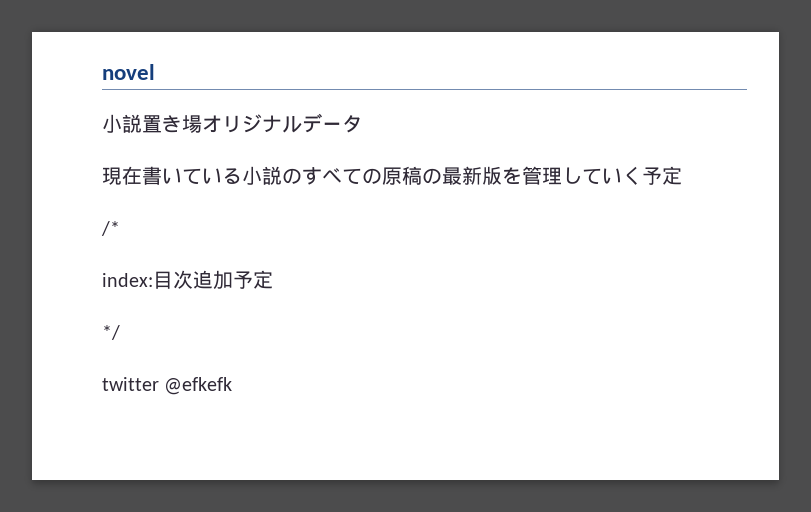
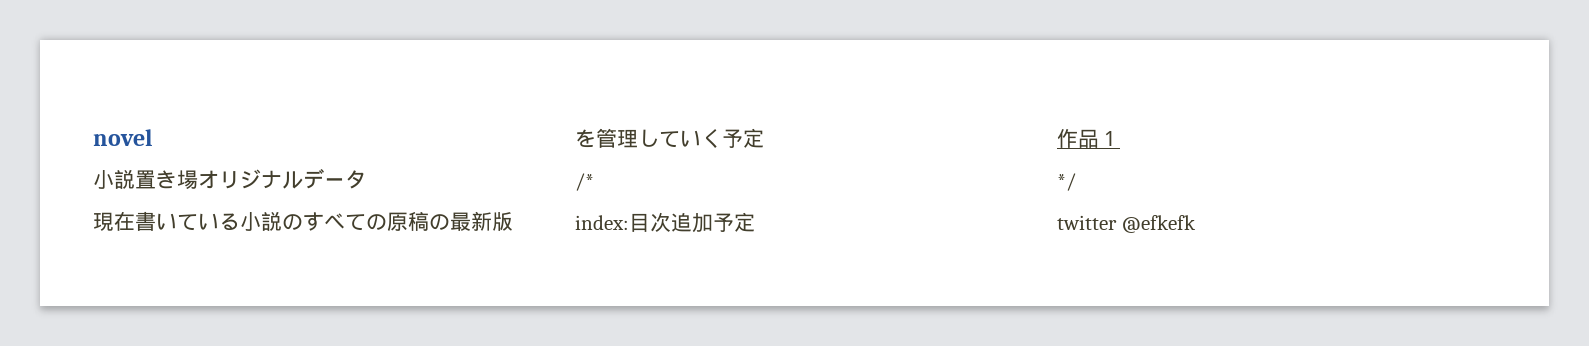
(273, 279) none -> [1057,129,1120,148] // 作品１

